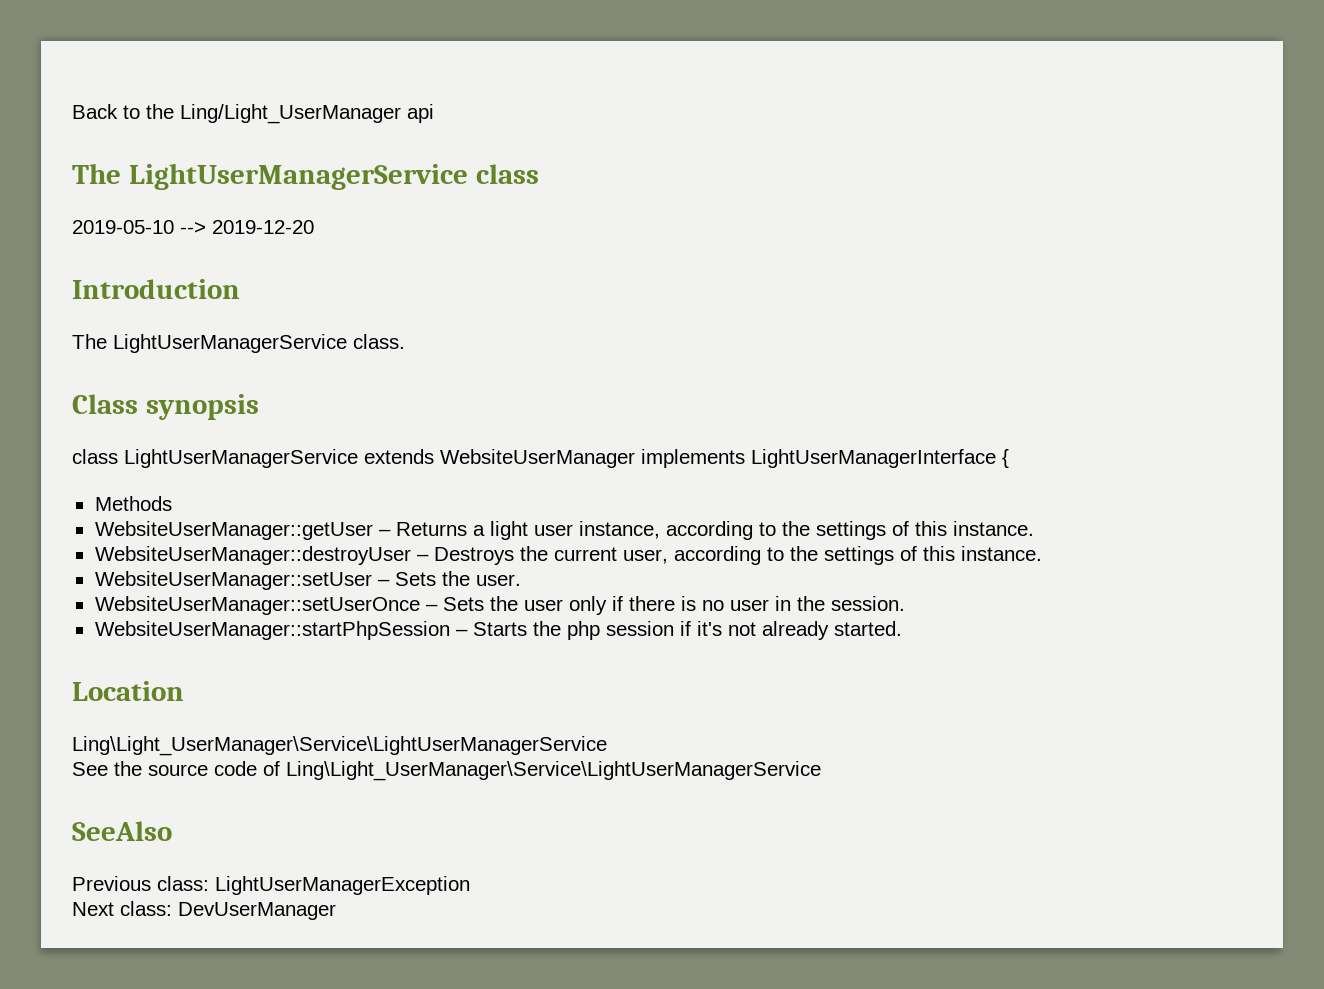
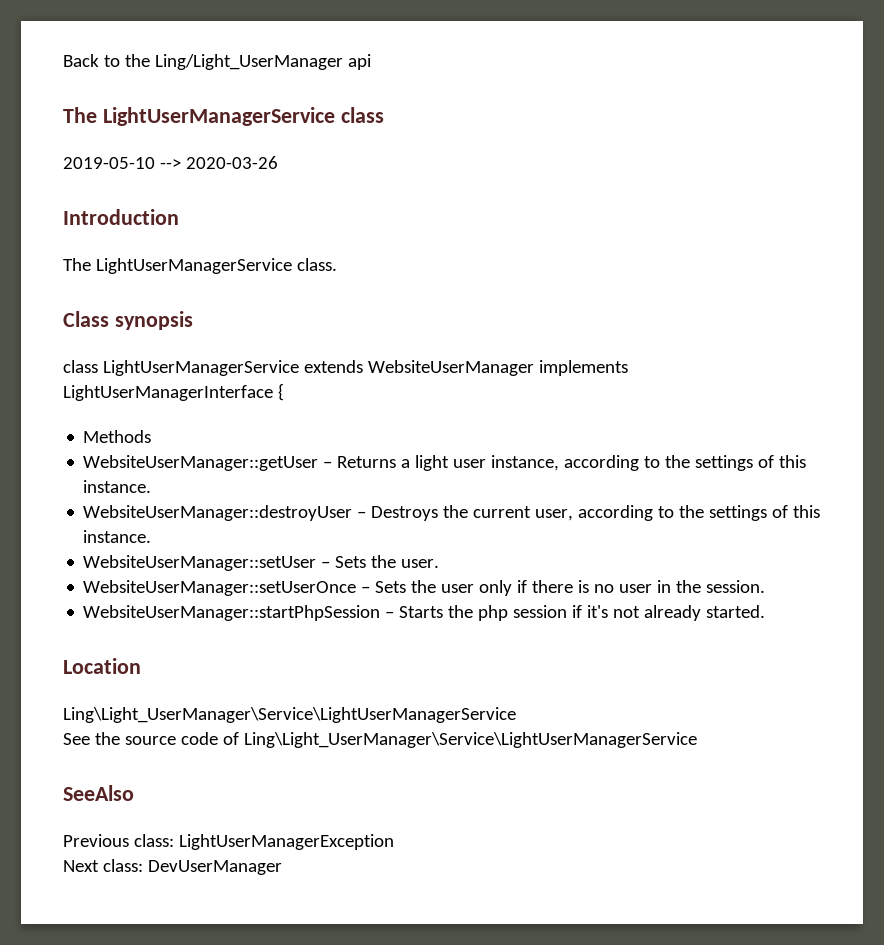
[212,220,314,234] 2019-12-20 -> [185,156,278,169] 2020-03-26

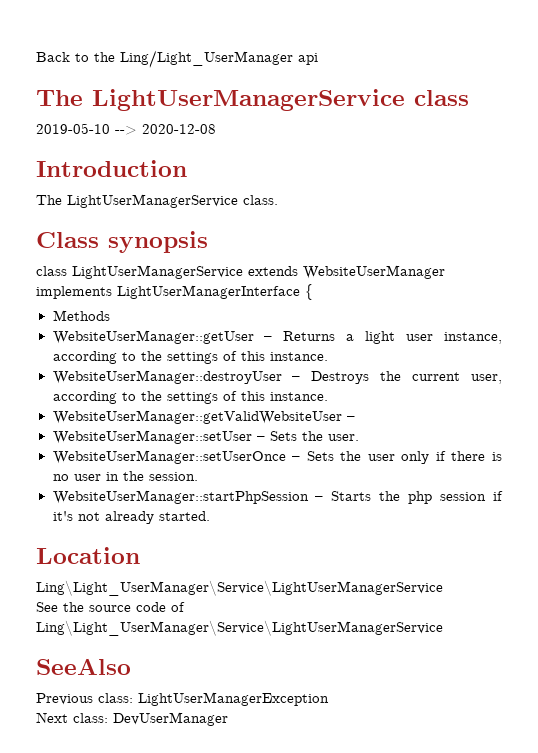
[185,156,278,169] 2020-03-26 -> [142,124,216,134] 2020-12-08
(152, 536) none -> [52,410,355,424] // WebsiteUserManager::getValidWebsiteUser –

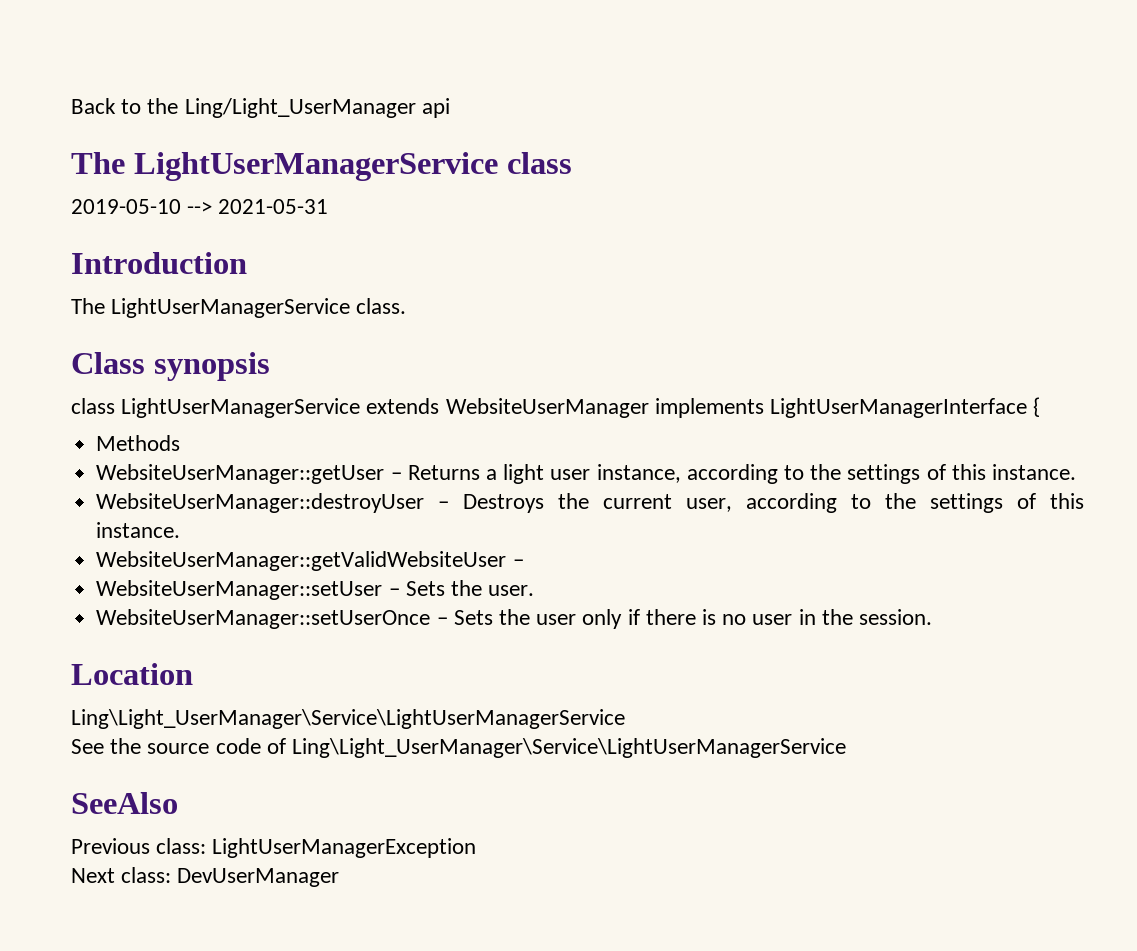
[142,124,216,134] 2020-12-08 -> [218,199,329,214] 2021-05-31
[52,490,504,504] [52,511,210,524] // WebsiteUserManager::startPhpSession – Starts the php session if it's not already started. -> (933, 617) none

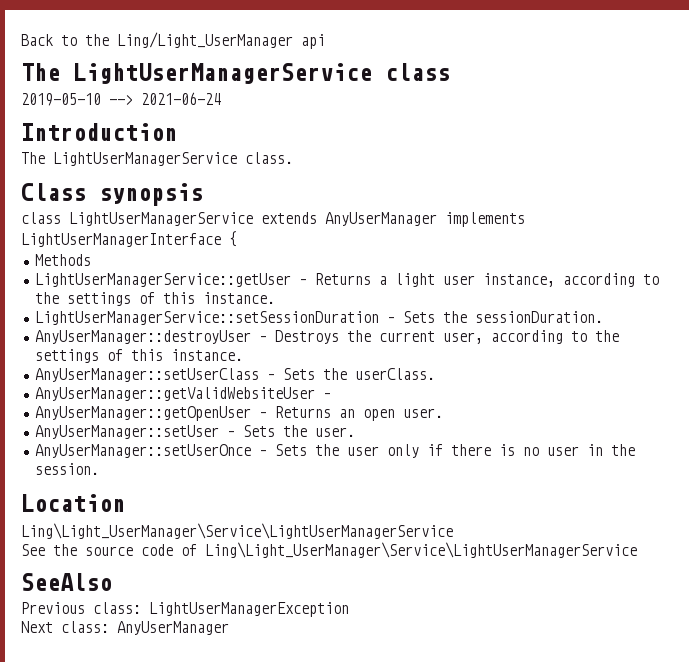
[218,199,329,214] 2021-05-31 -> [141,92,221,105] 2021-06-24
[445,398,649,418] WebsiteUserManager -> [325,212,437,226] AnyUserManager
[96,464,385,484] WebsiteUserManager::getUser -> [34,273,291,287] LightUserManagerService::getUser
[96,493,425,513] WebsiteUserManager::destroyUser -> [34,311,603,325] [34,330,251,344] LightUserManagerService::setSessionDuration – Sets the sessionDuration. // AnyUserManager::destroyUser
[96,551,524,571] [96,580,383,600] WebsiteUserManager::getValidWebsiteUser – // WebsiteUserManager::setUser -> [34,368,435,382] [34,387,331,401] [34,406,443,421] [34,425,219,439] AnyUserManager::setUserClass – Sets the userClass. // AnyUserManager::getValidWebsiteUser – // AnyUserManager::getOpenUser – Returns an open user. // AnyUserManager::setUser
[96,609,431,629] WebsiteUserManager::setUserOnce -> [34,444,251,458] AnyUserManager::setUserOnce
[177,868,340,887] DevUserManager -> [117,621,229,635] AnyUserManager

